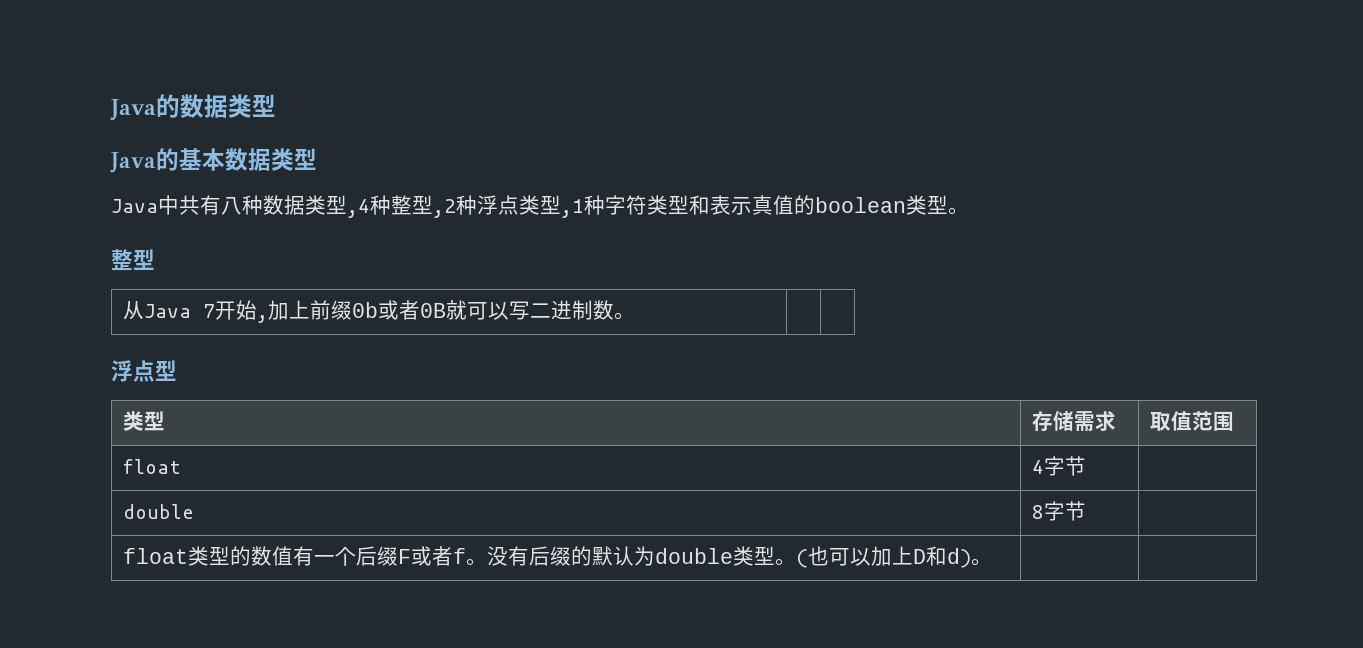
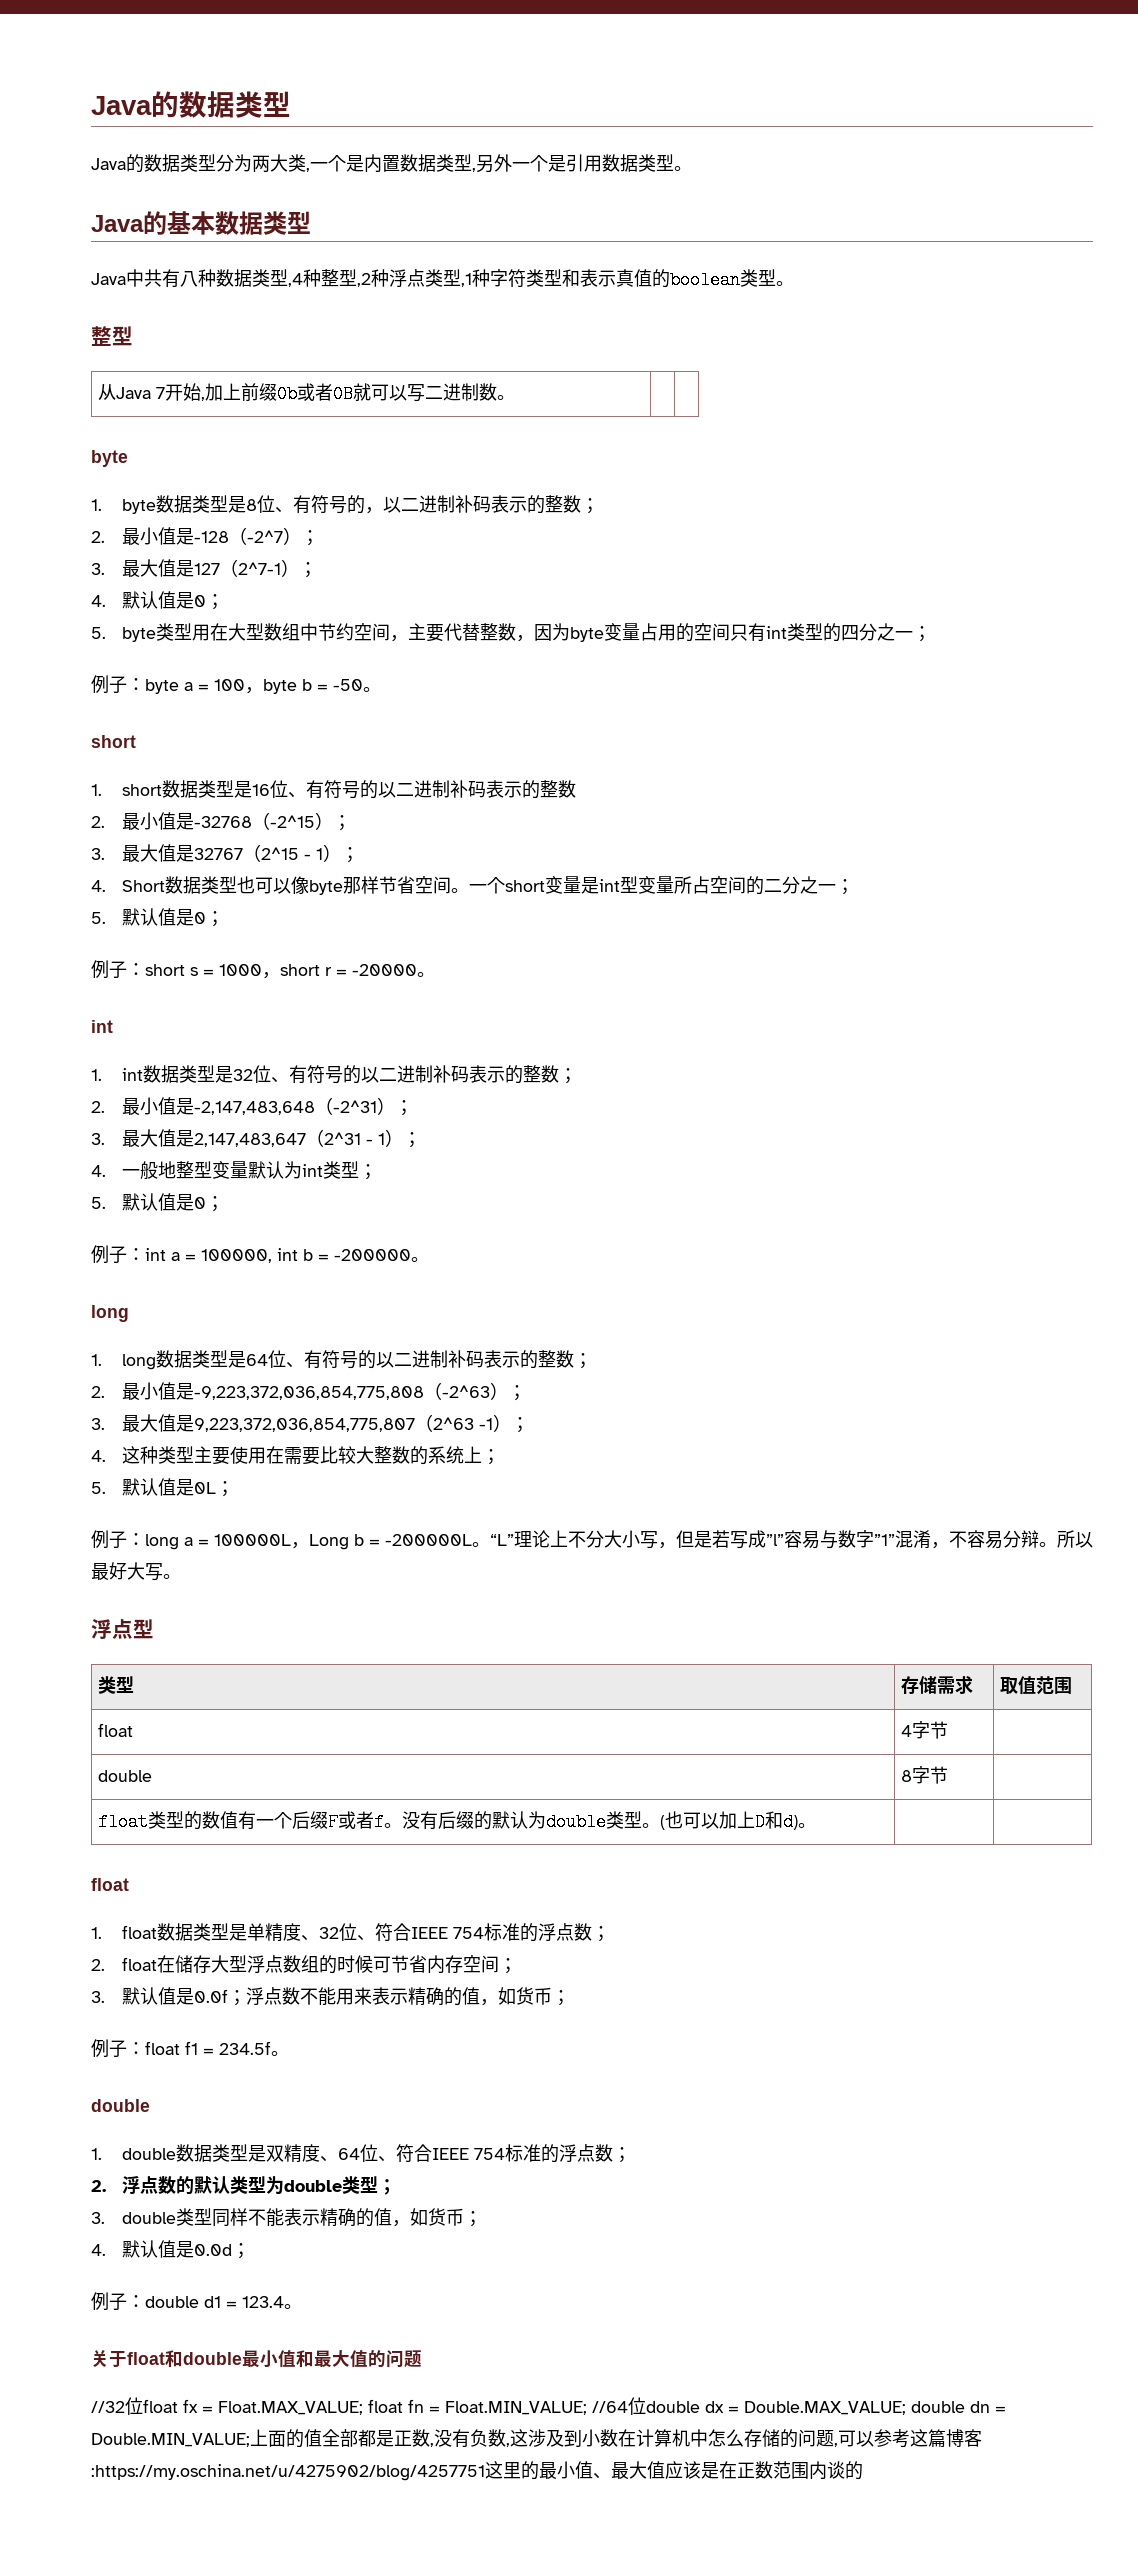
[110,94,276,121] Java的数据类型 -> [91,91,291,118] [91,154,692,173] Java的数据类型 // Java的数据类型分为两大类,一个是内置数据类型,另外一个是引用数据类型。
(635, 316) none -> [91,450,128,467] [91,495,599,514] [91,527,319,546] [91,559,317,578] [91,591,224,610] [91,623,931,642] [91,675,381,694] [91,735,136,748] [91,780,576,799] [91,812,351,831] [91,844,359,863] [91,876,854,895] [91,908,224,927] [91,960,435,979] [91,1020,113,1033] [91,1065,577,1084] [91,1097,413,1116] [91,1129,421,1148] [91,1161,377,1180] [91,1193,224,1212] [91,1245,429,1264] [91,1305,129,1322] [91,1350,592,1370] [91,1382,526,1401] [91,1414,529,1433] [91,1446,500,1465] [91,1478,234,1497] [91,1530,1093,1550] [91,1562,181,1581] // byte // 1. byte数据类型是8位、有符号的，以二进制补码表示的整数； // 2.最小值是-128（-2^7）； // 3.最大值是127（2^7-1）； // 4.默认值是0； // 5. byte类型用在大型数组中节约空间，主要代替整数，因为byte变量占用的空间只有int类型的四分之一； // 例子：byte a = 100，byte b = -50。 // short // 1. short数据类型是16位、有符号的以二进制补码表示的整数 // 2.最小值是-32768（-2^15）； // 3.最大值是32767（2^15 - 1）； // 4. Short数据类型也可以像byte那样节省空间。一个short变量是int型变量所占空间的二分之一； // 5.默认值是0； // 例子：short s = 1000，short r = -20000。 // int // 1. int数据类型是32位、有符号的以二进制补码表示的整数； // 2.最小值是-2,147,483,648（-2^31）； // 3.最大值是2,147,483,647（2^31 - 1）； // 4.一般地整型变量默认为int类型； // 5.默认值是0； // 例子：int a = 100000, int b = -200000。 // long // 1. long数据类型是64位、有符号的以二进制补码表示的整数； // 2.最小值是-9,223,372,036,854,775,808（-2^63）； // 3.最大值是9,223,372,036,854,775,807（2^63 -1）； // 4.这种类型主要使用在需要比较大整数的系统上； // 5.默认值是0L； // 例子：long a = 100000L，Long b = -200000L。“L”理论上不分大小写，但是若写成”l”容易与数字”1”混淆，不容易分辩。所以最好大写。
(992, 562) none -> [91,1878,129,1891] [91,1923,610,1942] [91,1955,517,1974] [91,1987,570,2006] [91,2039,289,2058] [91,2099,150,2112] [91,2144,631,2163] [91,2176,396,2195] [91,2208,482,2227] [91,2240,250,2259] [91,2292,302,2311] [91,2350,422,2368] [91,2397,1006,2415] [91,2429,982,2448] [91,2461,863,2481] // float // 1. float数据类型是单精度、32位、符合IEEE 754标准的浮点数； // 2. float在储存大型浮点数组的时候可节省内存空间； // 3.默认值是0.0f；浮点数不能用来表示精确的值，如货币； // 例子：float f1 = 234.5f。 // double // 1. double数据类型是双精度、64位、符合IEEE 754标准的浮点数； // 2.浮点数的默认类型为double类型； // 3. double类型同样不能表示精确的值，如货币； // 4.默认值是0.0d； // 例子：double d1 = 123.4。 // 关于float和double最小值和最大值的问题 // //32位float fx = Float.MAX_VALUE; float fn = Float.MIN_VALUE; //64位double dx = Double.MAX_VALUE; double dn = Double.MIN_VALUE;上面的值全部都是正数,没有负数,这涉及到小数在计算机中怎么存储的问题,可以参考这篇博客:https://my.oschina.net/u/4275902/blog/4257751这里的最小值、最大值应该是在正数范围内谈的

